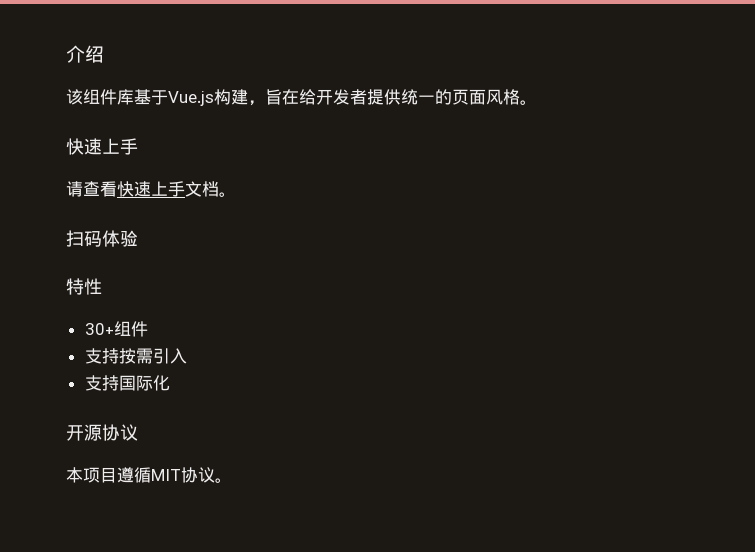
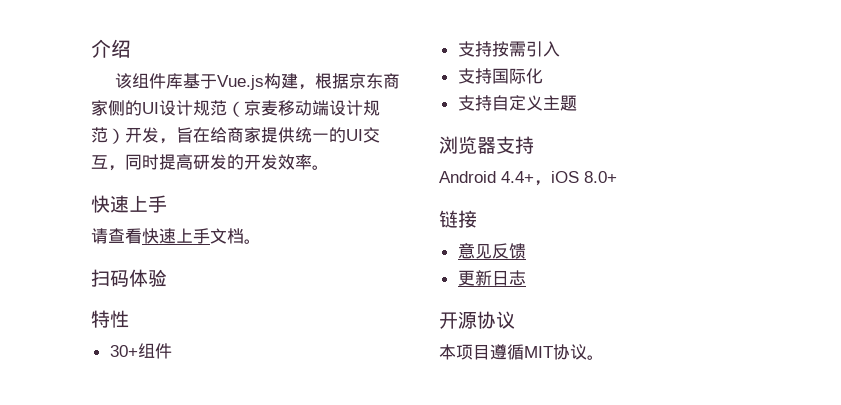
[265,89,520,105] 旨在给开发者提供统一的页面风格 -> [315,73,401,89] [91,100,380,117] [91,127,380,144] [91,154,312,171] 根据京东商家侧的UI设计规范（京麦移动端设计规范）开发，旨在给商家提供统一的UI交互，同时提高研发的开发效率
(170, 383) none -> [457,95,577,111] [439,136,534,154] [439,171,617,186] [439,210,477,228] [457,243,526,259] [457,270,526,286] // 支持自定义主题 // 浏览器支持 // Android 4.4+，iOS 8.0+ // 链接 // 意见反馈 // 更新日志

